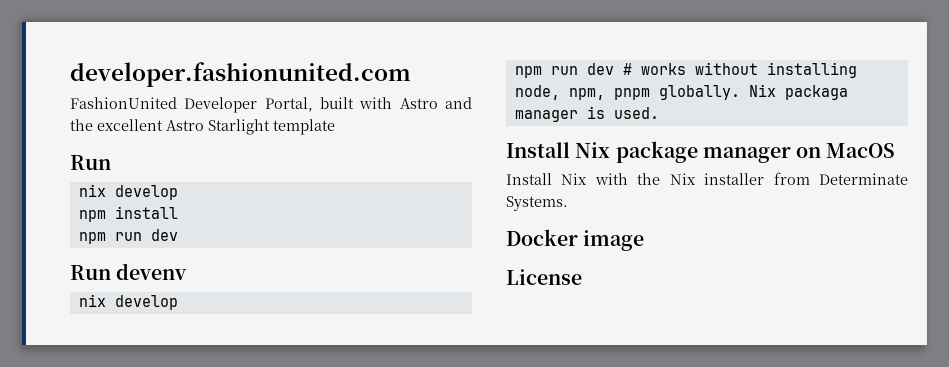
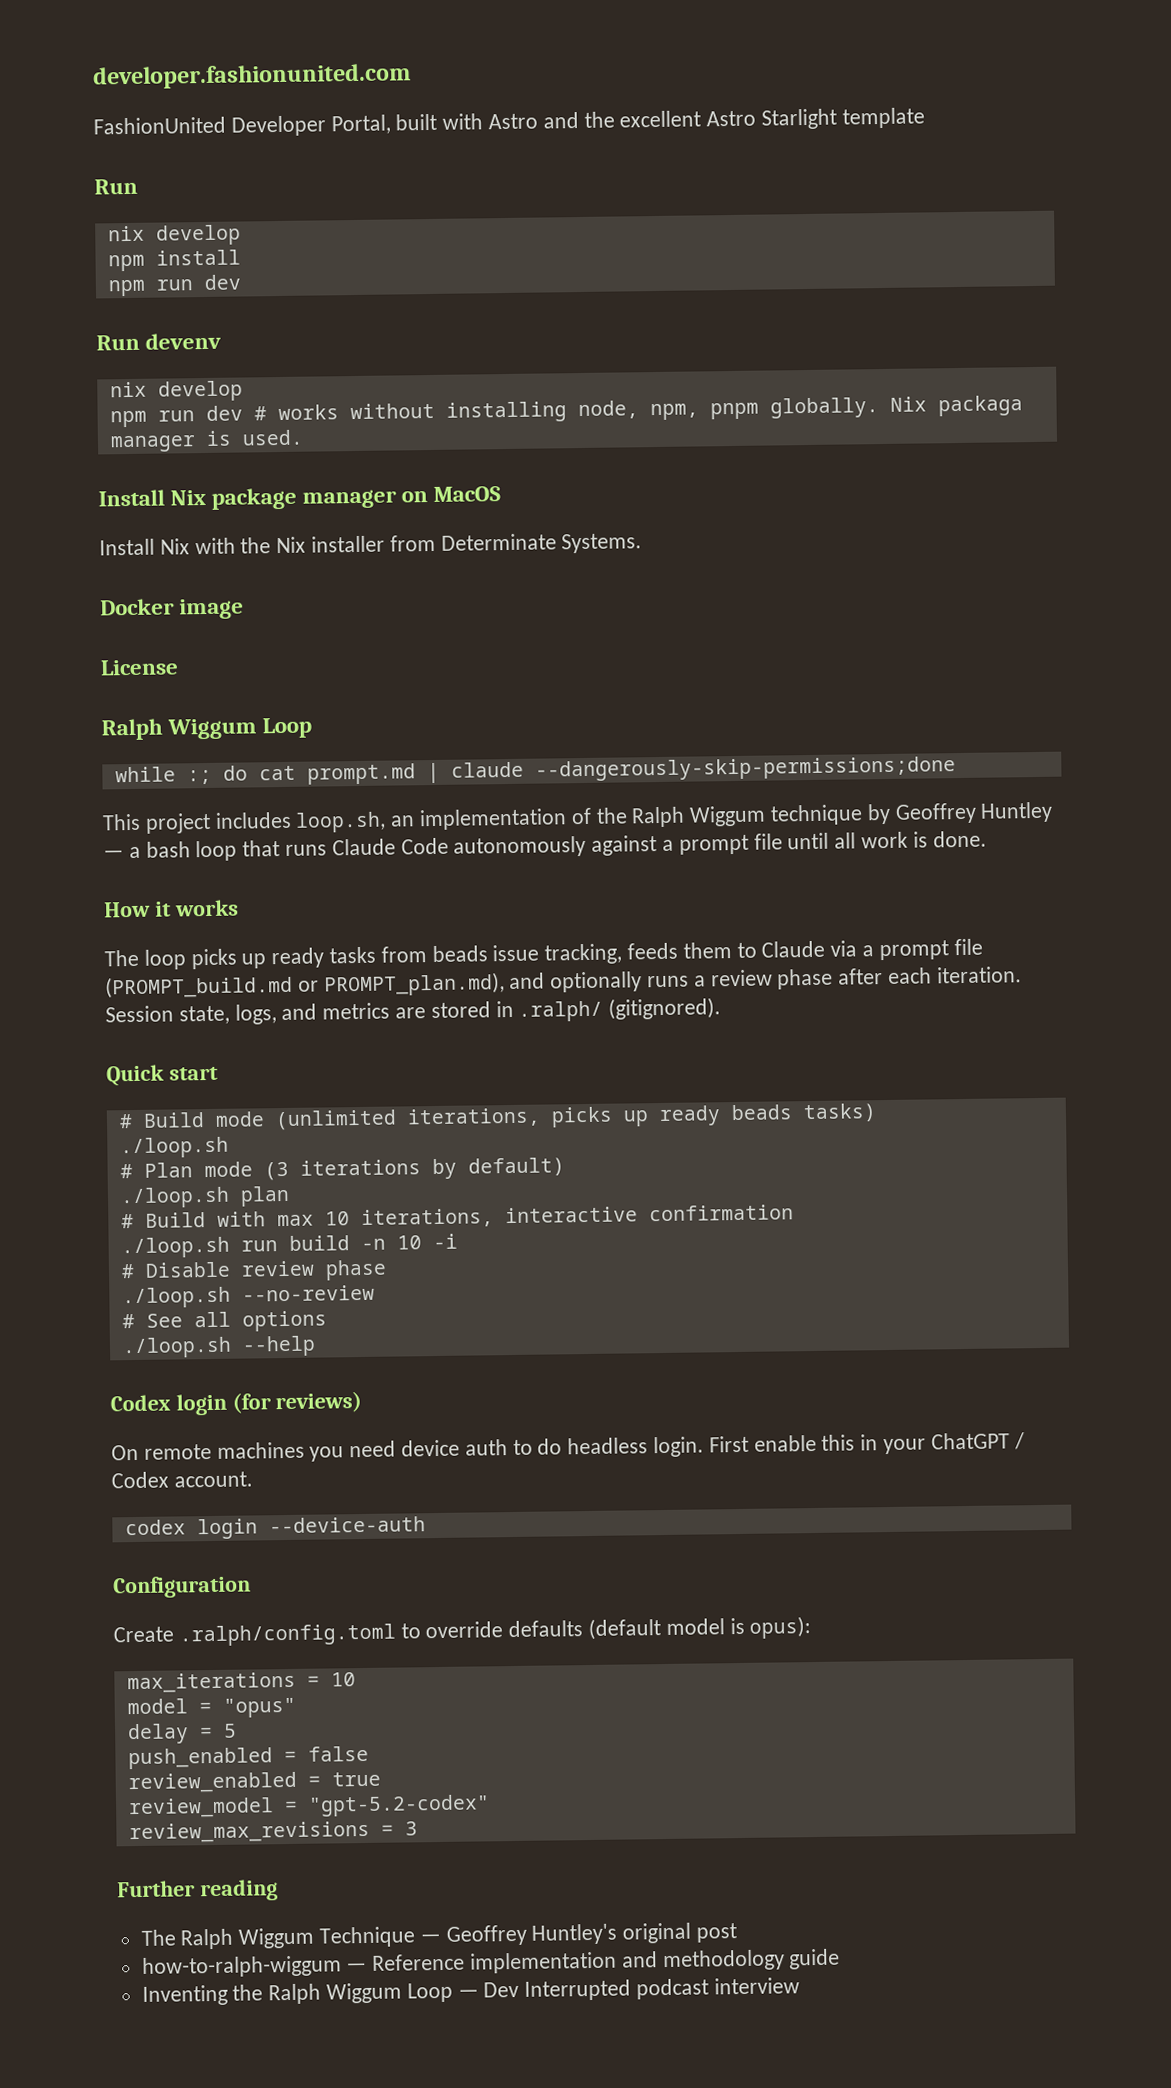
(582, 277) none -> [101,717,313,741] [114,756,956,785] [102,801,1054,834] [103,830,987,862] [104,899,239,918] [104,938,983,970] [105,966,1022,999] [105,997,722,1025] [106,1064,218,1087] [118,1103,877,1131] [119,1136,229,1159] [119,1157,565,1181] [119,1185,290,1209] [120,1204,794,1229] [120,1233,458,1259] [120,1259,387,1281] [121,1284,375,1309] [121,1310,327,1332] [121,1335,316,1359] [110,1390,363,1416] [111,1432,1025,1462] [111,1471,253,1489] [124,1516,426,1540] [113,1575,251,1599] [113,1616,812,1647] [126,1671,356,1694] [126,1697,296,1718] [126,1723,237,1745] [127,1745,369,1770] [127,1771,381,1794] [127,1794,490,1819] [128,1820,418,1844] [117,1879,278,1902] [140,1922,738,1950] [141,1948,841,1978] [141,1977,800,2006] // Ralph Wiggum Loop // while :; do cat prompt.md | claude --dangerously-skip-permissions;done // This project includes loop.sh, an implementation of the Ralph Wiggum technique by Geoffrey Huntley — a bash loop that runs Claude Code autonomously against a prompt file until all work is done. // How it works // The loop picks up ready tasks from beads issue tracking, feeds them to Claude via a prompt file (PROMPT_build.md or PROMPT_plan.md), and optionally runs a review phase after each iteration. Session state, logs, and metrics are stored in .ralph/ (gitignored). // Quick start // # Build mode (unlimited iterations, picks up ready beads tasks) // ./loop.sh // # Plan mode (3 iterations by default) // ./loop.sh plan // # Build with max 10 iterations, interactive confirmation // ./loop.sh run build -n 10 -i // # Disable review phase // ./loop.sh --no-review // # See all options // ./loop.sh --help // Codex login (for reviews) // On remote machines you need device auth to do headless login. First enable this in your ChatGPT / Codex account. // codex login --device-auth // Configuration // Create .ralph/config.toml to override defaults (default model is opus): // max_iterations = 10 // model = "opus" // delay = 5 // push_enabled = false // review_enabled = true // review_model = "gpt-5.2-codex" // review_max_revisions = 3 // Further reading // The Ralph Wiggum Technique — Geoffrey Huntley's original post // how-to-ralph-wiggum — Reference implementation and methodology guide // Inventing the Ralph Wiggum Loop — Dev Interrupted podcast interview

